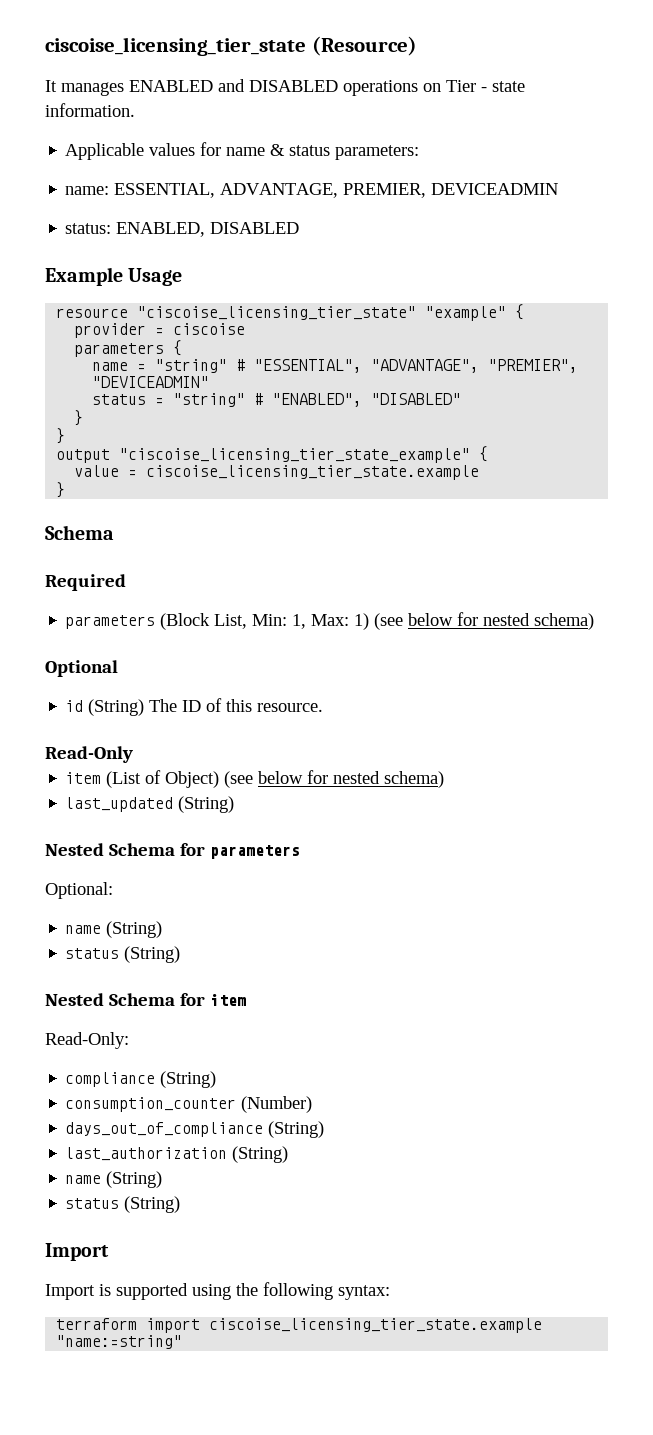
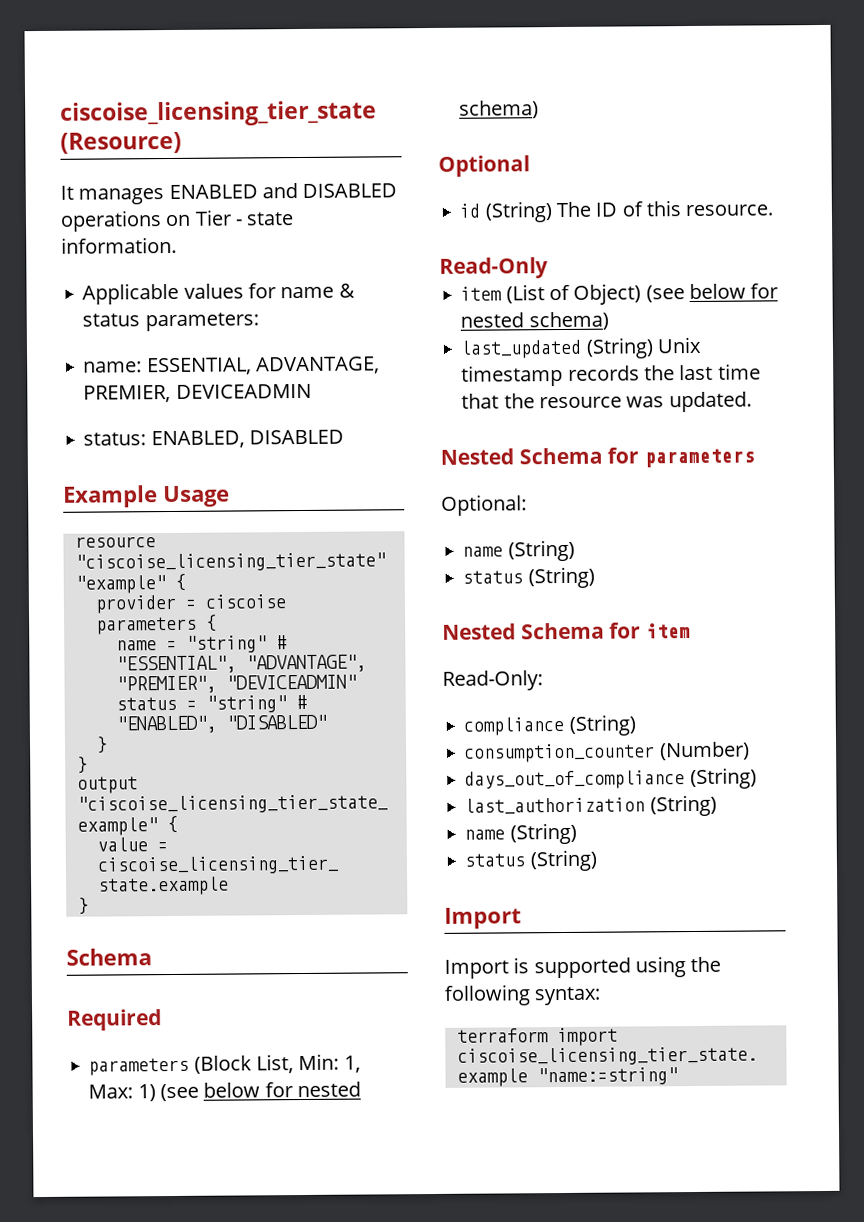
(235, 804) none -> [656,336,702,354] [461,363,761,387] [461,391,752,413] Unix timestamp records the last time that the resource was updated.

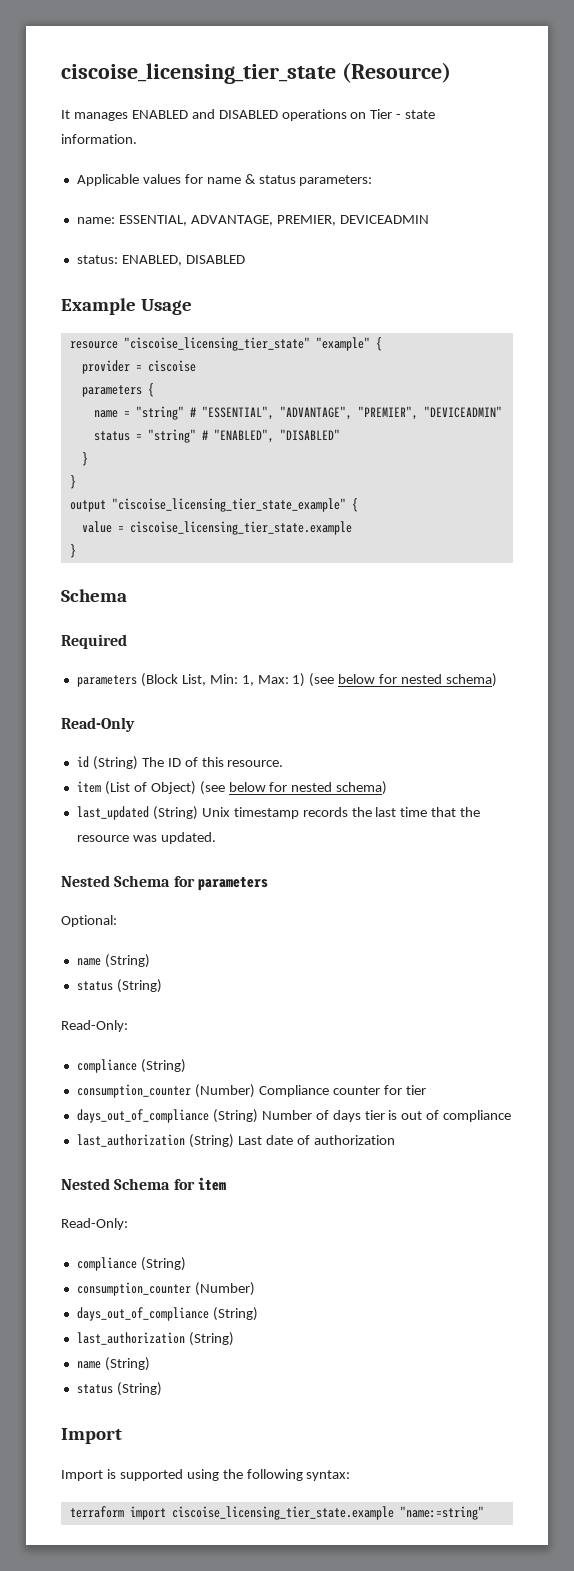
[438,155,530,177] Optional -> [61,717,135,732] Read-Only
[439,257,548,279] // Read-Only -> (284, 763) none
(595, 577) none -> [61,1020,128,1032] [76,1059,186,1073] [76,1084,426,1098] [76,1109,512,1123] [76,1134,395,1148] // Read-Only: // compliance (String) // consumption_counter (Number) Compliance counter for tier // days_out_of_compliance (String) Number of days tier is out of compliance // last_authorization (String) Last date of authorization

